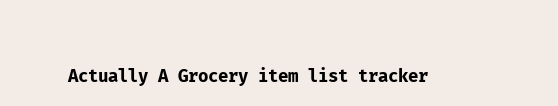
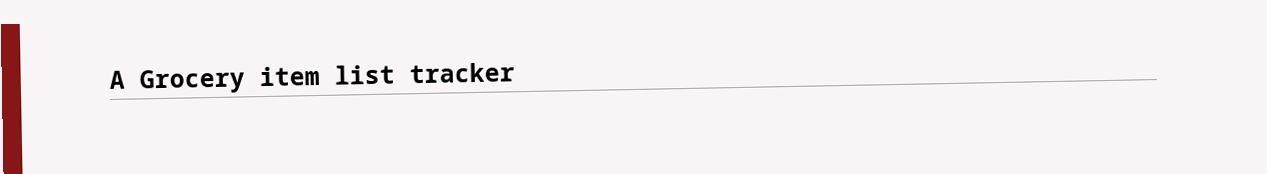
[67,68,148,86] Actually -> (109, 79) none

